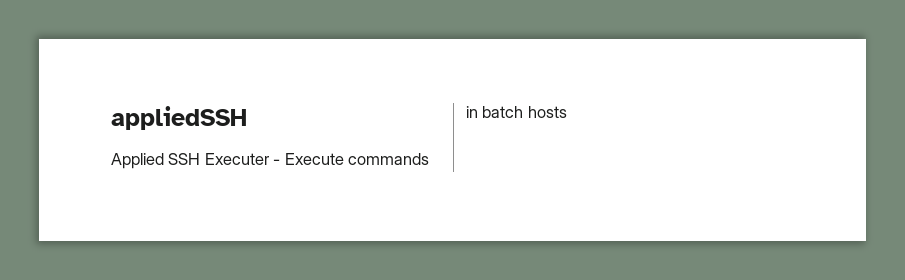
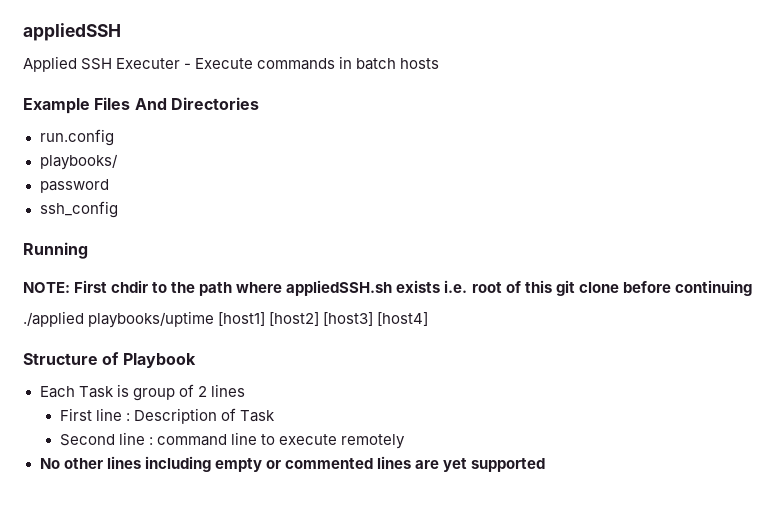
(567, 112) none -> [23,97,259,114] [39,129,114,146] [39,154,118,170] [39,179,109,193] [39,201,118,218] [23,242,88,259] [23,280,752,296] [23,311,429,328] [23,352,196,368] [39,384,245,401] [59,408,276,424] [59,432,406,449] [39,456,545,472] // Example Files And Directories // run.config // playbooks/ // password // ssh_config // Running // NOTE: First chdir to the path where appliedSSH.sh exists i.e. root of this git clone before continuing // ./applied playbooks/uptime [host1] [host2] [host3] [host4] // Structure of Playbook // Each Task is group of 2 lines // First line : Description of Task // Second line : command line to execute remotely // No other lines including empty or commented lines are yet supported

